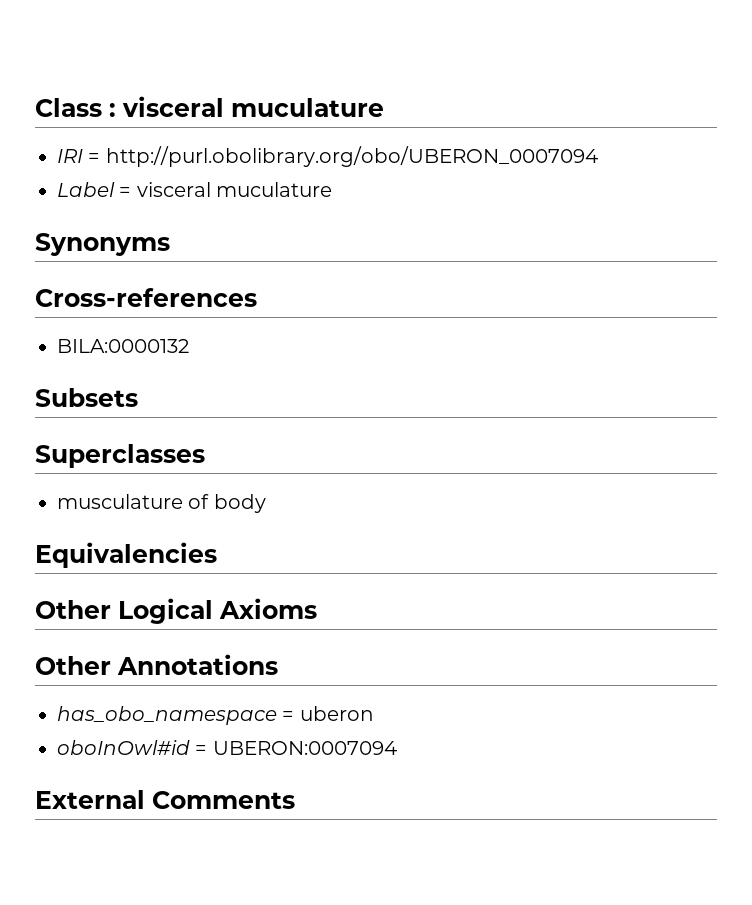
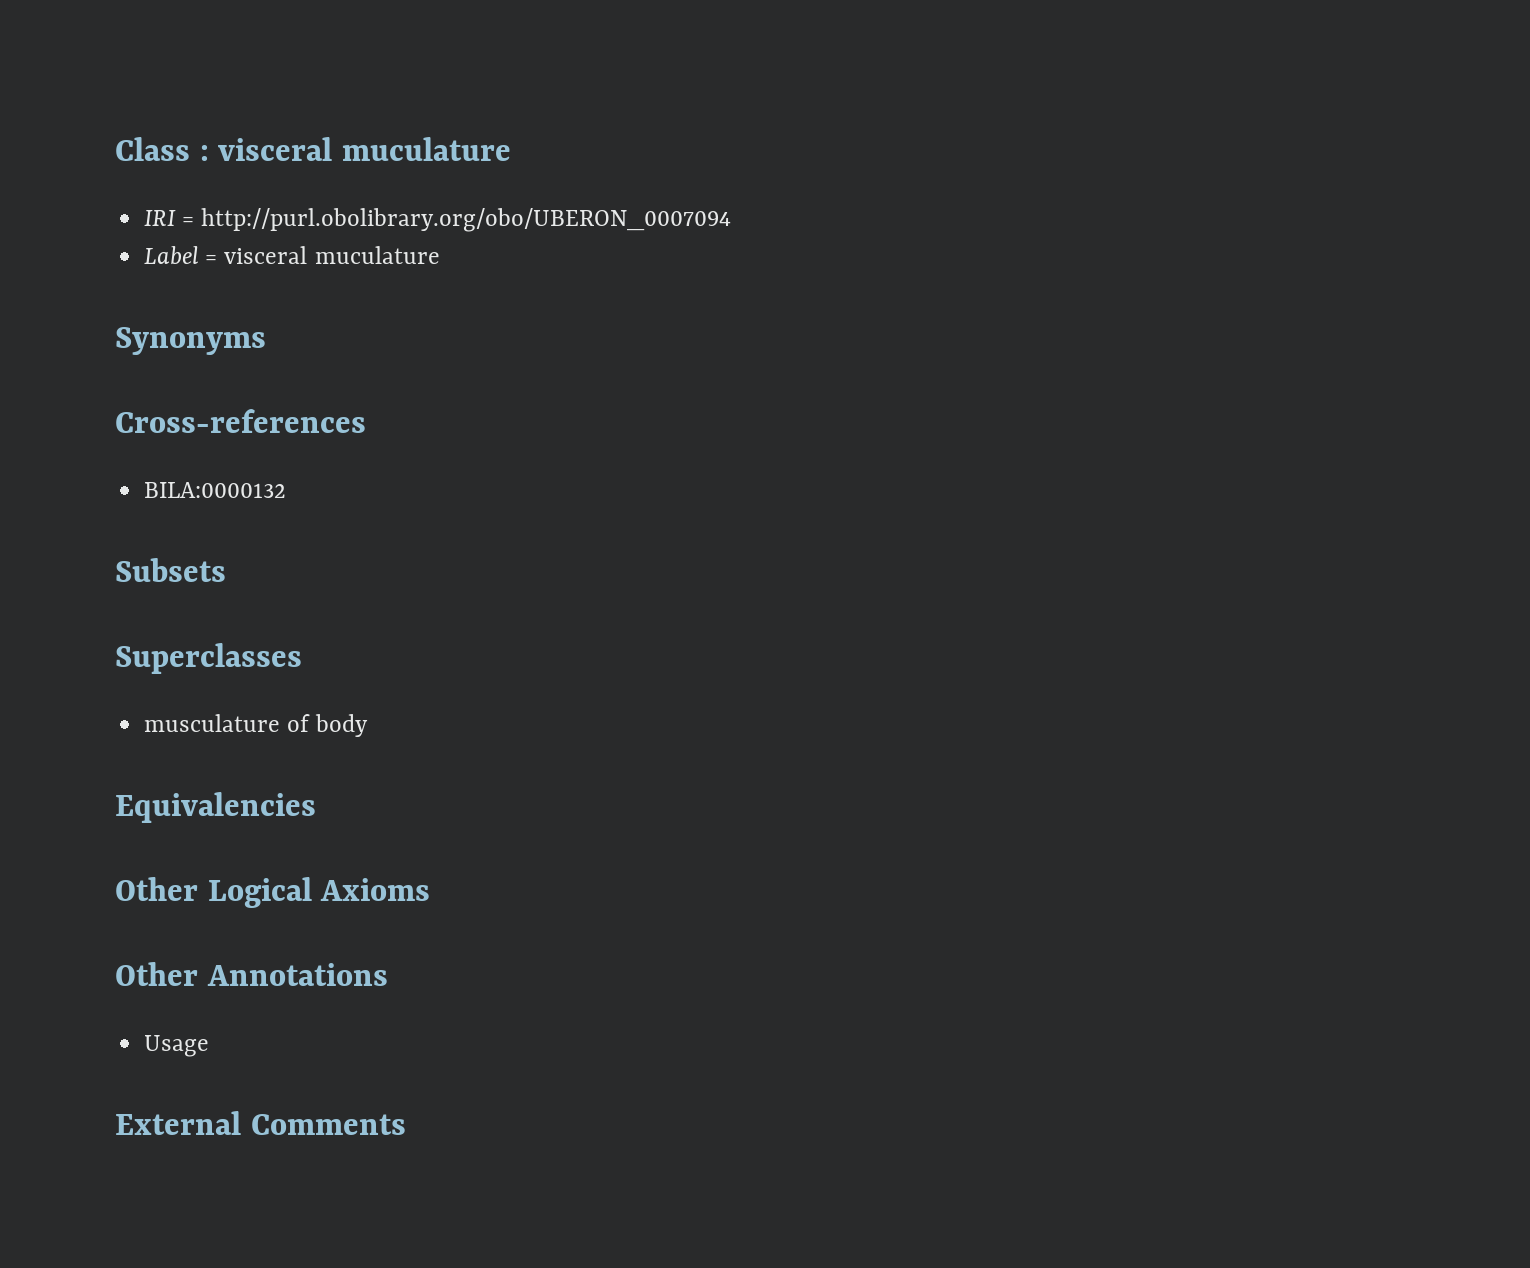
[57,706,374,725] [57,740,397,755] has_obo_namespace = uberon // oboInOwl#id = UBERON:0007094 -> [144,1035,210,1057] Usage

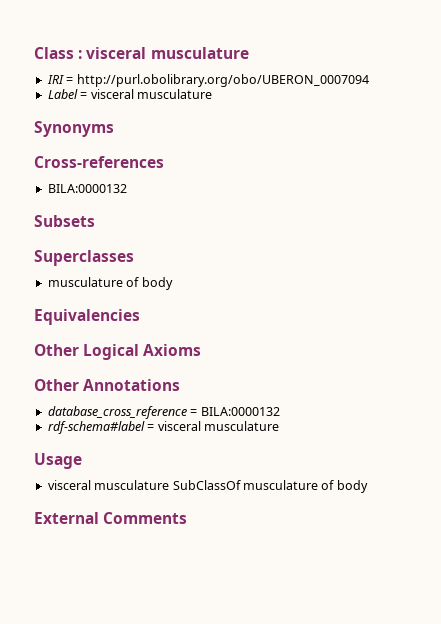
[341,137,511,161] muculature -> [150,47,249,59] musculature
[314,246,440,264] muculature -> [136,89,212,99] musculature
[144,1035,210,1057] Usage -> [47,406,280,419] [47,421,279,434] [34,453,82,469] [47,480,368,493] database_cross_reference = BILA:0000132 // rdf-schema#label = visceral musculature // Usage // visceral musculature SubClassOf musculature of body

